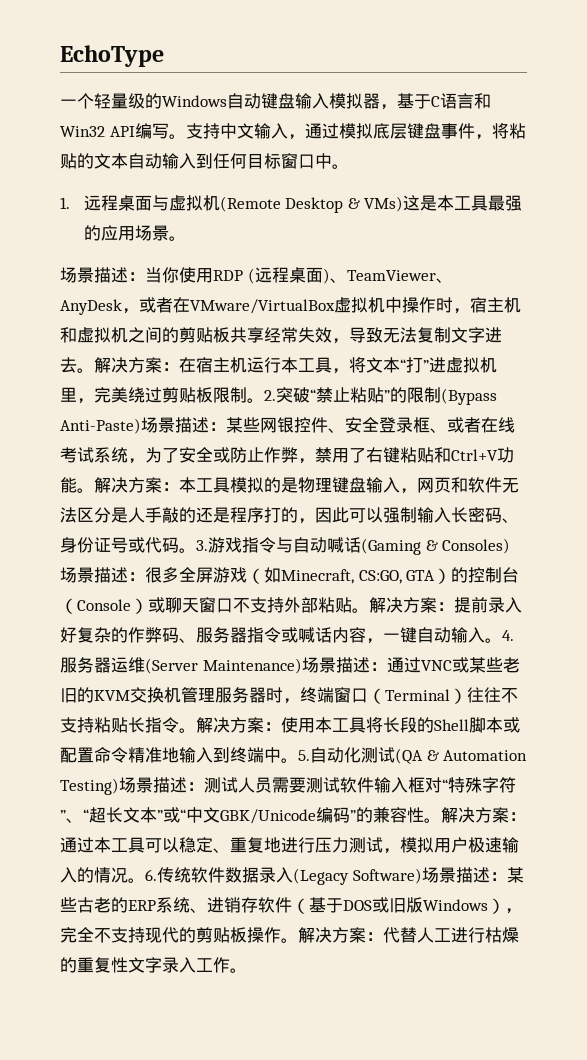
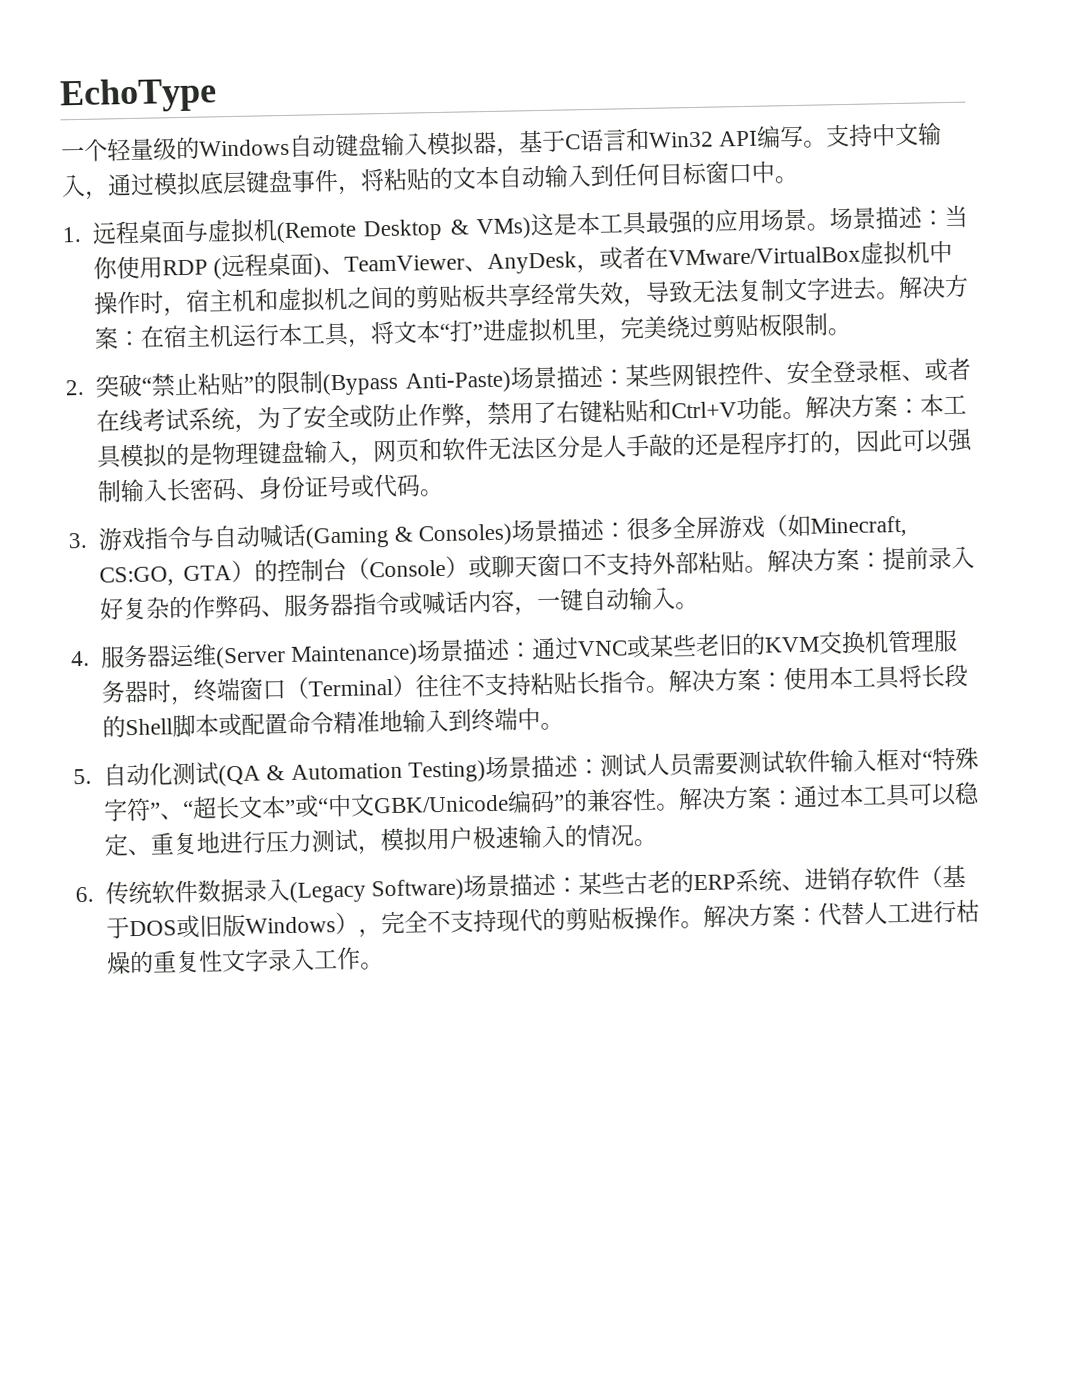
(186, 238) // -> (830, 227) none
(264, 400) none -> (851, 331) //
(196, 550) none -> (444, 492) //
(502, 640) none -> (699, 605) //
(298, 760) none -> (564, 726) //
(145, 880) none -> (657, 842) //

